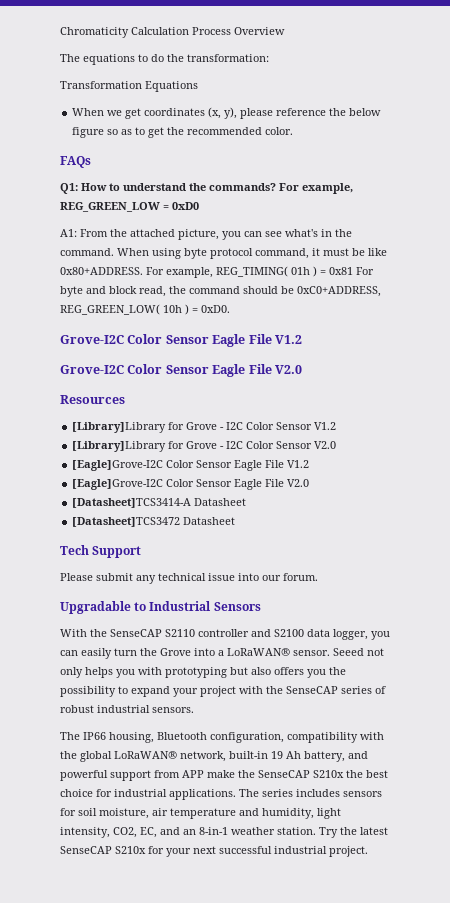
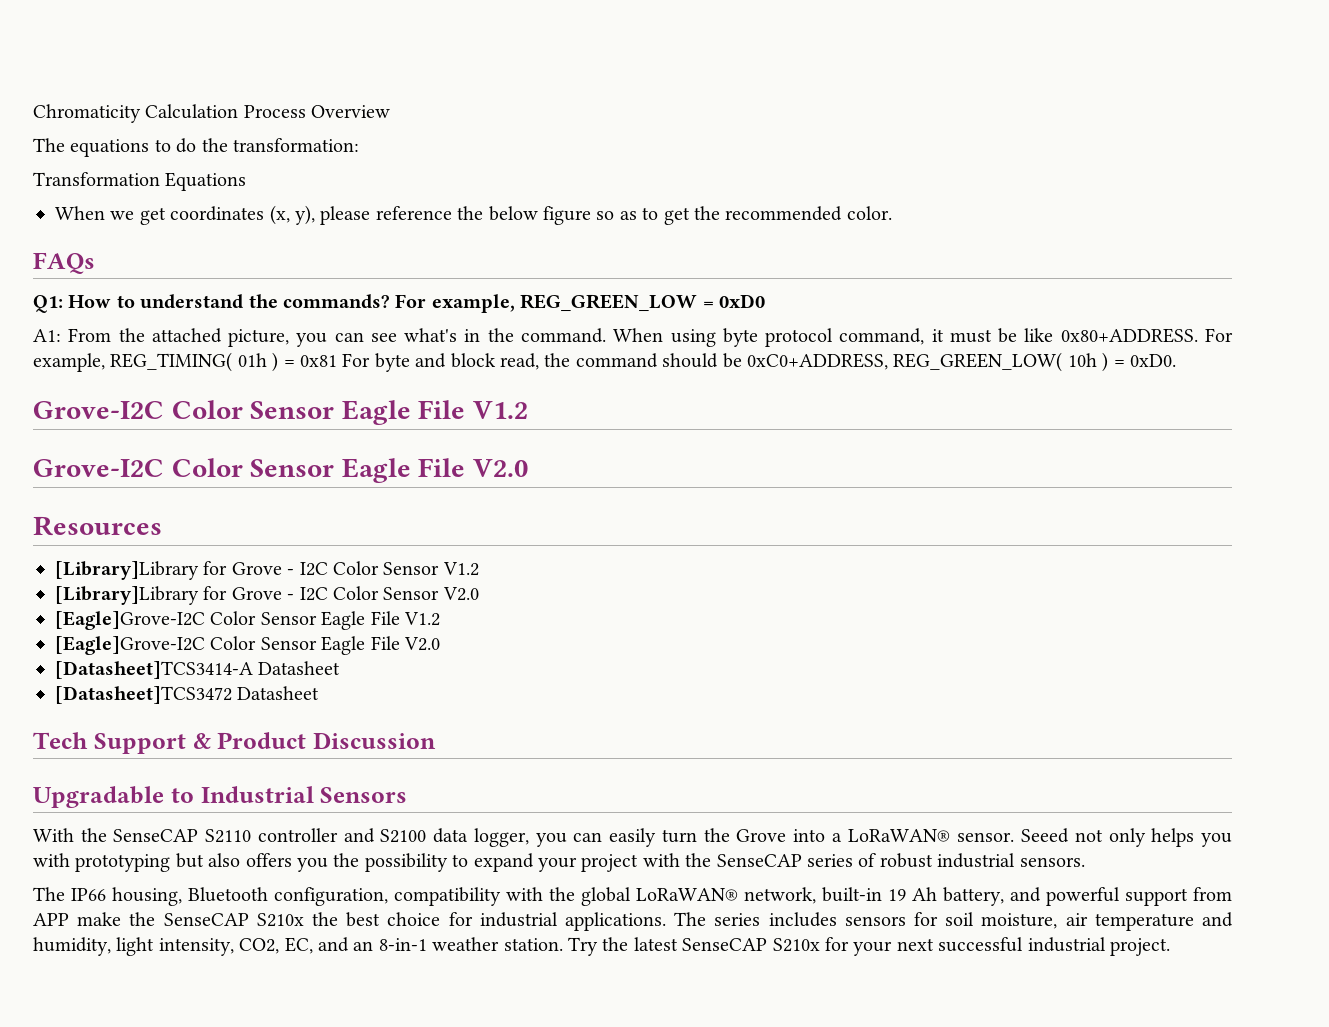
[60,573,318,584] // Please submit any technical issue into our forum. -> [192,732,436,749] & Product Discussion

